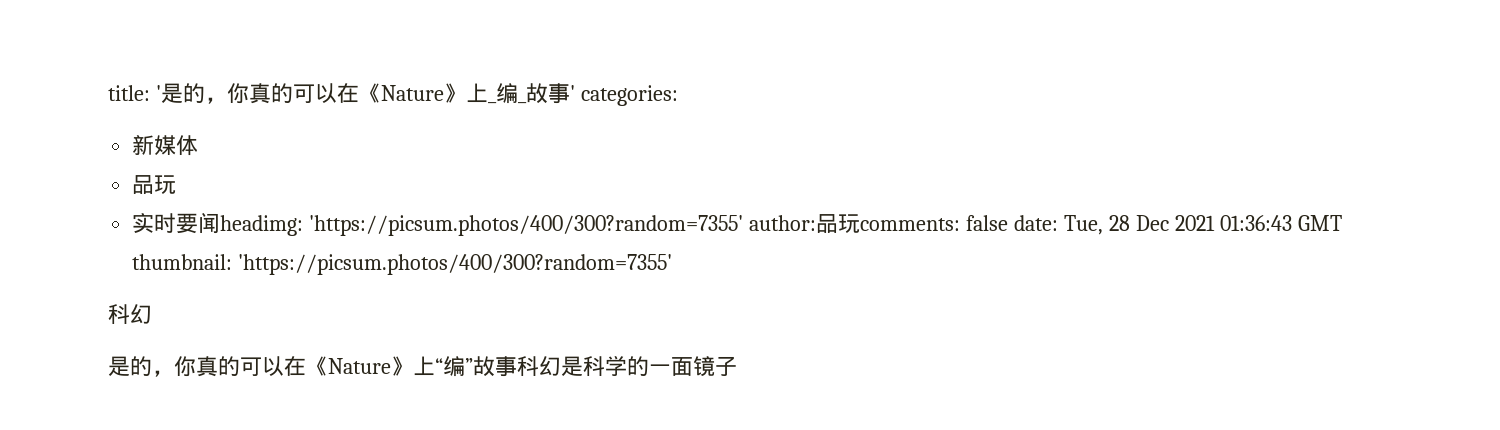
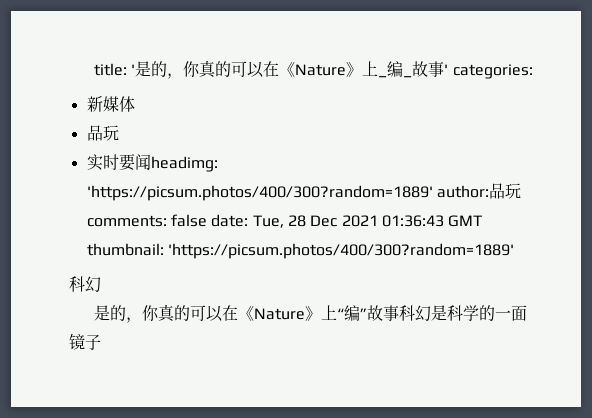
[309,215,744,236] 'https://picsum.photos/400/300?random=7355' -> [86,185,433,201] 'https://picsum.photos/400/300?random=1889'
[238,254,673,275] 'https://picsum.photos/400/300?random=7355' -> [167,243,514,259] 'https://picsum.photos/400/300?random=1889'

